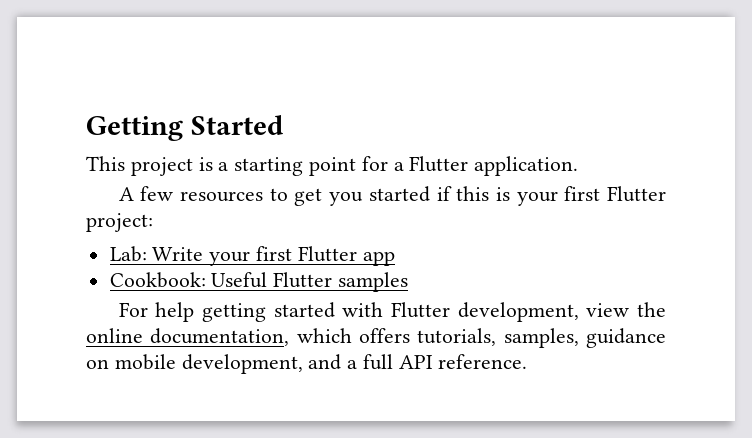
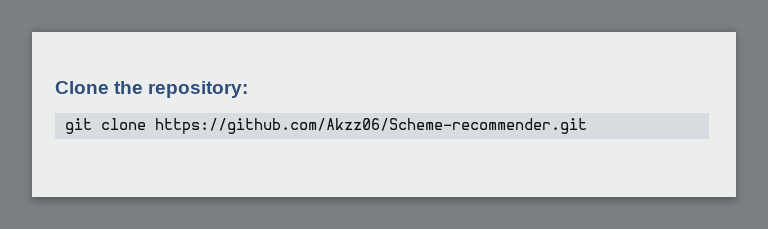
[86,115,283,141] [86,156,579,176] [118,186,667,206] [86,213,153,232] [109,246,395,266] [109,272,409,292] [118,302,666,322] [86,328,666,348] [86,354,527,374] Getting Started // This project is a starting point for a Flutter application. // A few resources to get you started if this is your first Flutter project: // Lab: Write your first Flutter app // Cookbook: Useful Flutter samples // For help getting started with Flutter development, view the online documentation, which offers tutorials, samples, guidance on mobile development, and a full API reference. -> [55,81,249,98] [65,118,588,134] Clone the repository: // git clone https://github.com/Akzz06/Scheme-recommender.git

